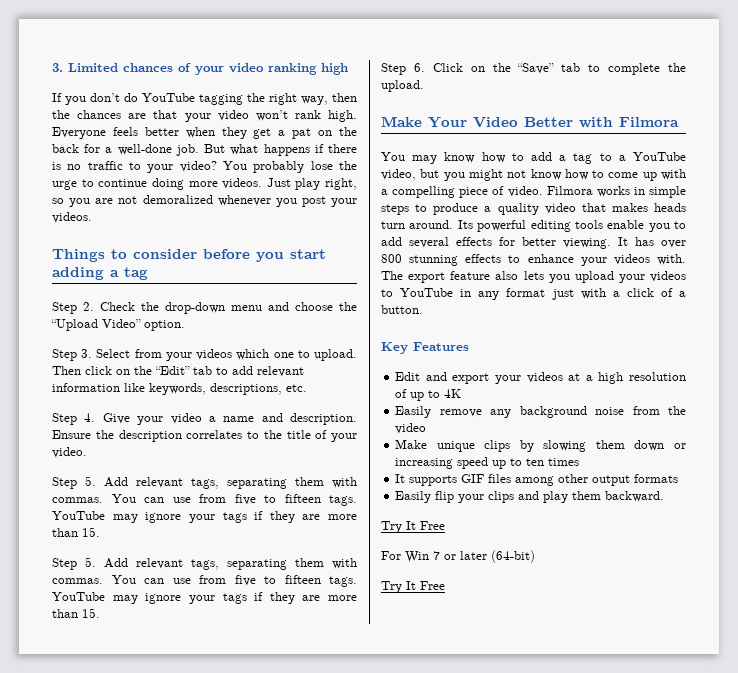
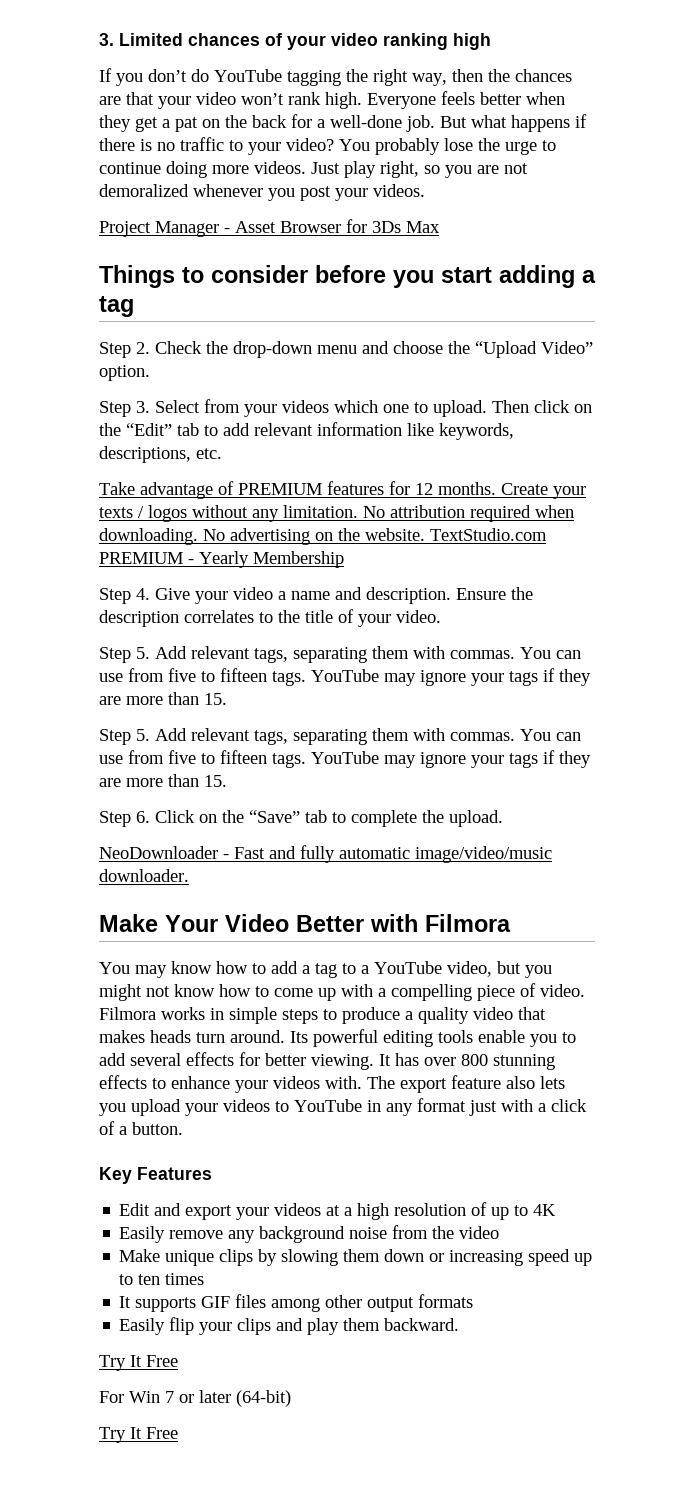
(92, 217) none -> [99,219,440,237] // Project Manager - Asset Browser for 3Ds Max
(307, 388) none -> [99,481,586,499] [99,505,574,522] [99,528,547,545] [99,551,344,568] // Take advantage of PREMIUM features for 12 months. Create your texts / logos without any limitation. No attribution required when downloading. No advertising on the website. TextStudio.com PREMIUM - Yearly Membership
(424, 86) none -> [99,845,552,863] [99,869,189,882] // NeoDownloader - Fast and fully automatic image/video/music downloader.

